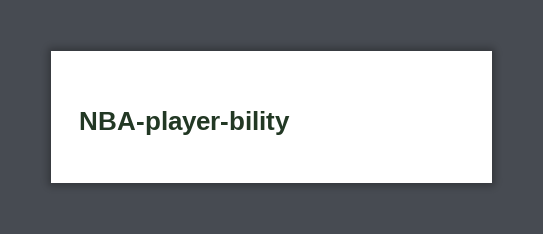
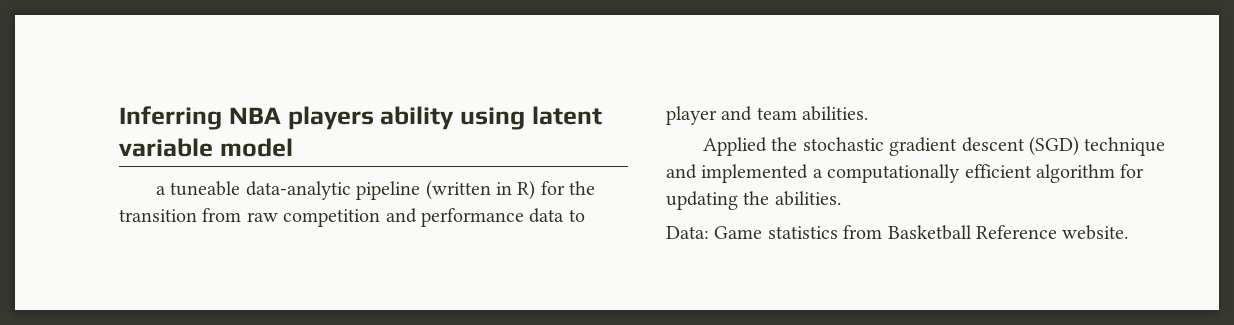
[79,111,290,135] NBA-player-bility -> [119,106,602,130] [119,138,293,157] [155,180,596,200] [119,208,585,227] [666,106,869,125] [702,136,1166,156] [666,164,1145,183] [666,191,841,210] [666,225,1129,240] Inferring NBA players ability using latent variable model // a tuneable data-analytic pipeline (written in R) for the transition from raw competition and performance data to player and team abilities. // Applied the stochastic gradient descent (SGD) technique and implemented a computationally efficient algorithm for updating the abilities. // Data: Game statistics from Basketball Reference website.

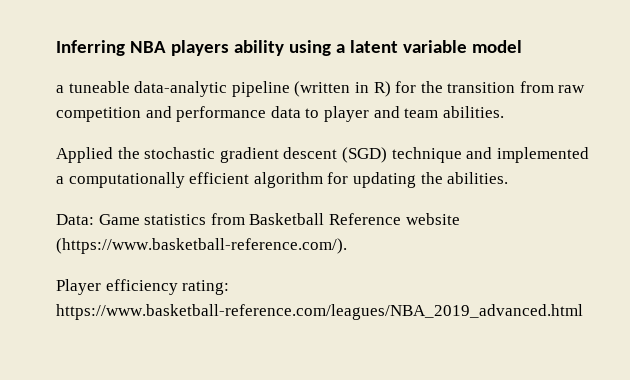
(525, 118) none -> [335,44,345,53] a
[1062,225,1129,240] website. -> [405,213,460,225] [56,238,347,254] [56,279,230,295] [56,304,583,320] website (https://www.basketball-reference.com/). // Player efficiency rating: https://www.basketball-reference.com/leagues/NBA_2019_advanced.html

